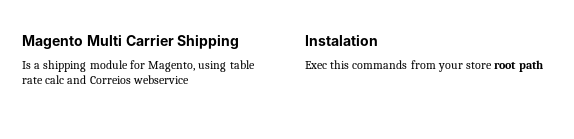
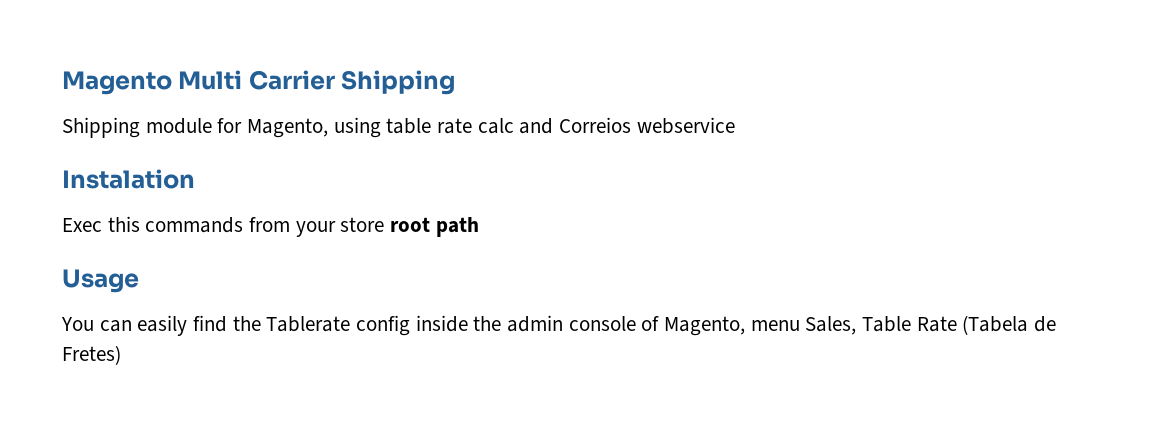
[22,60,87,72] Is a shipping -> [62,117,140,138] Shipping
(543, 66) none -> [62,269,139,293] [61,315,1057,336] [62,345,121,365] // Usage // You can easily find the Tablerate config inside the admin console of Magento, menu Sales, Table Rate (Tabela de Fretes)

